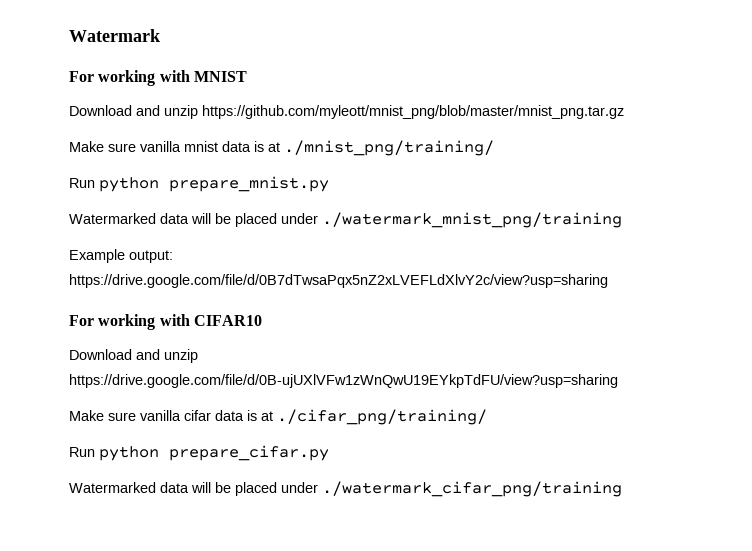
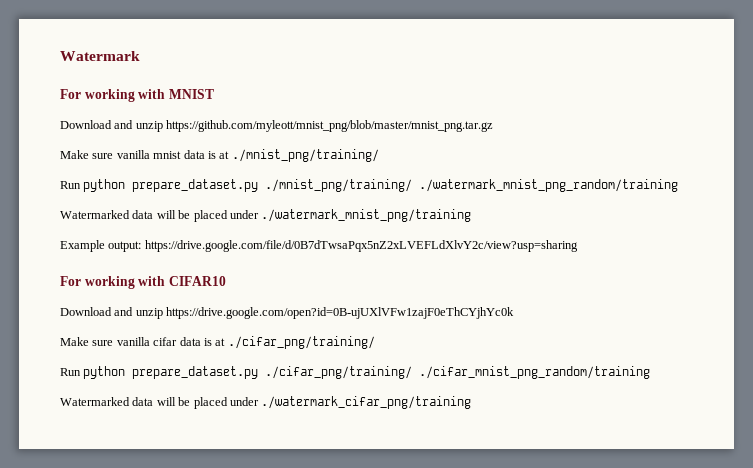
[169,176,329,192] prepare_mnist.py -> [132,179,679,192] prepare_dataset.py ./mnist_png/training/ ./watermark_mnist_png_random/training
[69,374,618,388] https://drive.google.com/file/d/0B-ujUXlVFw1zWnQwU19EYkpTdFU/view?usp=sharing -> [166,307,515,319] https://drive.google.com/open?id=0B-ujUXlVFw1zajF0eThCYjhYc0k
[169,445,329,461] prepare_cifar.py -> [132,366,651,379] prepare_dataset.py ./cifar_png/training/ ./cifar_mnist_png_random/training

